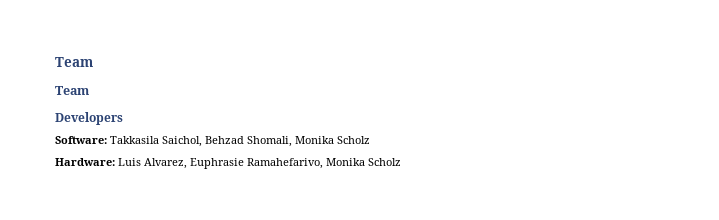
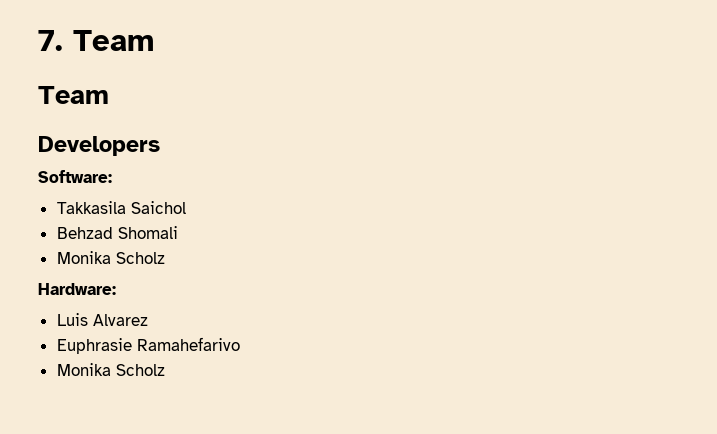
(55, 62) none -> [38,30,63,51] 7.
[110,136,292,147] Takkasila Saichol, Behzad Shomali, -> [56,201,186,214] [56,226,178,239] // Takkasila Saichol // Behzad Shomali //
[118,158,323,169] Luis Alvarez, Euphrasie Ramahefarivo, -> [56,313,148,326] [56,337,240,354] // Luis Alvarez // Euphrasie Ramahefarivo //

